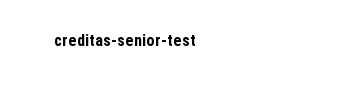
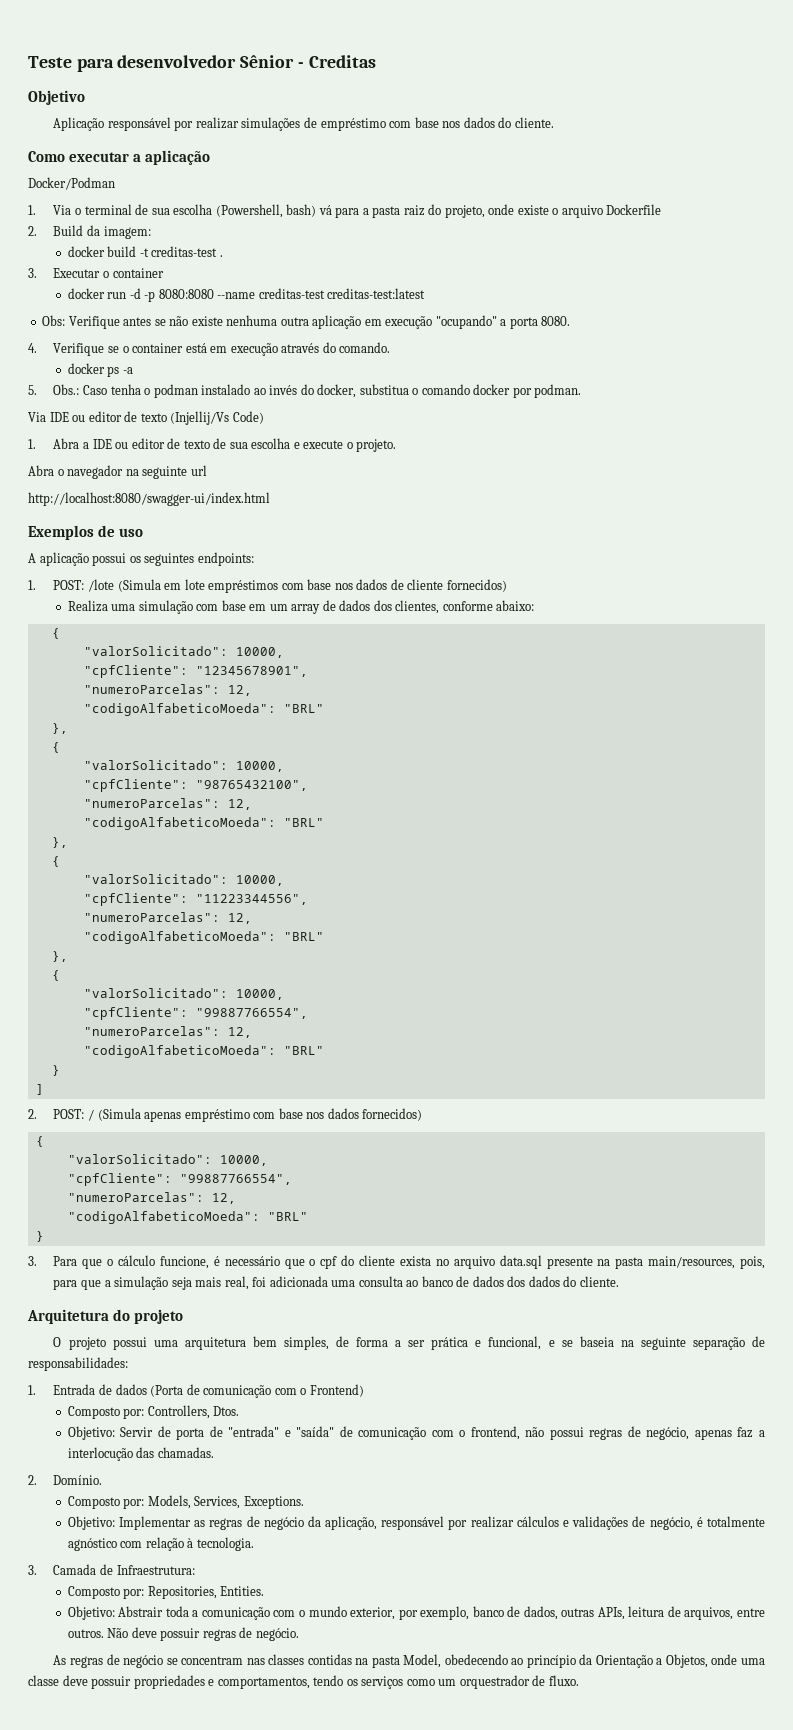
[54,34,196,46] creditas-senior-test -> [28,55,376,72] [28,90,85,105] [53,117,554,131] [28,150,211,165] [28,177,115,190] [28,204,662,218] [28,225,151,239] [67,246,223,257] [28,268,164,278] [67,288,426,302] [42,315,571,329] [28,342,391,356] [67,363,133,377] [28,384,582,398] [28,411,264,425] [28,438,397,452] [28,465,207,479] [28,492,270,506] [28,525,144,540] [28,552,254,566] [28,579,507,593] [67,600,535,614] [51,628,60,639] [83,646,284,658] [83,665,308,678] [83,684,252,696] [83,703,324,716] [51,723,68,734] [51,742,60,753] [83,760,284,772] [83,779,308,792] [83,798,252,810] [83,817,324,830] [51,837,68,848] [51,856,60,867] [83,874,284,886] [83,893,308,906] [83,912,252,924] [83,931,324,944] [51,951,68,962] [51,970,60,981] [83,988,284,1000] [83,1007,308,1020] [83,1026,252,1038] [83,1045,324,1058] [51,1065,60,1076] [35,1084,44,1095] [28,1108,423,1122] [35,1136,44,1147] [67,1154,268,1166] [67,1173,292,1186] [67,1192,236,1204] [67,1211,308,1224] [35,1231,44,1242] [28,1255,766,1269] [53,1276,619,1290] [27,1309,184,1324] [53,1336,766,1350] [28,1357,128,1371] [28,1384,364,1398] [67,1405,240,1419] [67,1426,766,1440] [67,1447,214,1461] [28,1475,103,1485] [67,1495,304,1509] [67,1516,765,1530] [67,1537,254,1551] [28,1564,195,1575] [67,1586,265,1599] [67,1606,765,1620] [67,1627,299,1641] [53,1654,765,1668] [28,1675,579,1689] Teste para desenvolvedor Sênior - Creditas // Objetivo // Aplicação responsável por realizar simulações de empréstimo com base nos dados do cliente. // Como executar a aplicação // Docker/Podman // 1. Via o terminal de sua escolha (Powershell, bash) vá para a pasta raiz do projeto, onde existe o arquivo Dockerfile // 2. Build da imagem: // docker build -t creditas-test . // 3. Executar o container // docker run -d -p 8080:8080 --name creditas-test creditas-test:latest // Obs: Verifique antes se não existe nenhuma outra aplicação em execução "ocupando" a porta 8080. // 4. Verifique se o container está em execução através do comando. // docker ps -a // 5. Obs.: Caso tenha o podman instalado ao invés do docker, substitua o comando docker por podman. // Via IDE ou editor de texto (Injellij/Vs Code) // 1. Abra a IDE ou editor de texto de sua escolha e execute o projeto. // Abra o navegador na seguinte url // http://localhost:8080/swagger-ui/index.html // Exemplos de uso // A aplicação possui os seguintes endpoints: // 1. POST: /lote (Simula em lote empréstimos com base nos dados de cliente fornecidos) // Realiza uma simulação com base em um array de dados dos clientes, conforme abaixo: // { // "valorSolicitado": 10000, // "cpfCliente": "12345678901", // "numeroParcelas": 12, // "codigoAlfabeticoMoeda": "BRL" // }, // { // "valorSolicitado": 10000, // "cpfCliente": "98765432100", // "numeroParcelas": 12, // "codigoAlfabeticoMoeda": "BRL" // }, // { // "valorSolicitado": 10000, // "cpfCliente": "11223344556", // "numeroParcelas": 12, // "codigoAlfabeticoMoeda": "BRL" // }, // { // "valorSolicitado": 10000, // "cpfCliente": "99887766554", // "numeroParcelas": 12, // "codigoAlfabeticoMoeda": "BRL" // } // ] // 2. POST: / (Simula apenas empréstimo com base nos dados fornecidos) // { // "valorSolicitado": 10000, // "cpfCliente": "99887766554", // "numeroParcelas": 12, // "codigoAlfabeticoMoeda": "BRL" // } // 3. Para que o cálculo funcione, é necessário que o cpf do cliente exista no arquivo data.sql presente na pasta main/resources, pois, para que a simulação seja mais real, foi adicionada uma consulta ao banco de dados dos dados do cliente. // Arquitetura do projeto // O projeto possui uma arquitetura bem simples, de forma a ser prática e funcional, e se baseia na seguinte separação de responsabilidades: // 1. Entrada de dados (Porta de comunicação com o Frontend) // Composto por: Controllers, Dtos. // Objetivo: Servir de porta de "entrada" e "saída" de comunicação com o frontend, não possui regras de negócio, apenas faz a interlocução das chamadas. // 2. Domínio. // Composto por: Models, Services, Exceptions. // Objetivo: Implementar as regras de negócio da aplicação, responsável por realizar cálculos e validações de negócio, é totalmente agnóstico com relação à tecnologia. // 3. Camada de Infraestrutura: // Composto por: Repositories, Entities. // Objetivo: Abstrair toda a comunicação com o mundo exterior, por exemplo, banco de dados, outras APIs, leitura de arquivos, entre outros. Não deve possuir regras de negócio. // As regras de negócio se concentram nas classes contidas na pasta Model, obedecendo ao princípio da Orientação a Objetos, onde uma classe deve possuir propriedades e comportamentos, tendo os serviços como um orquestrador de fluxo.

